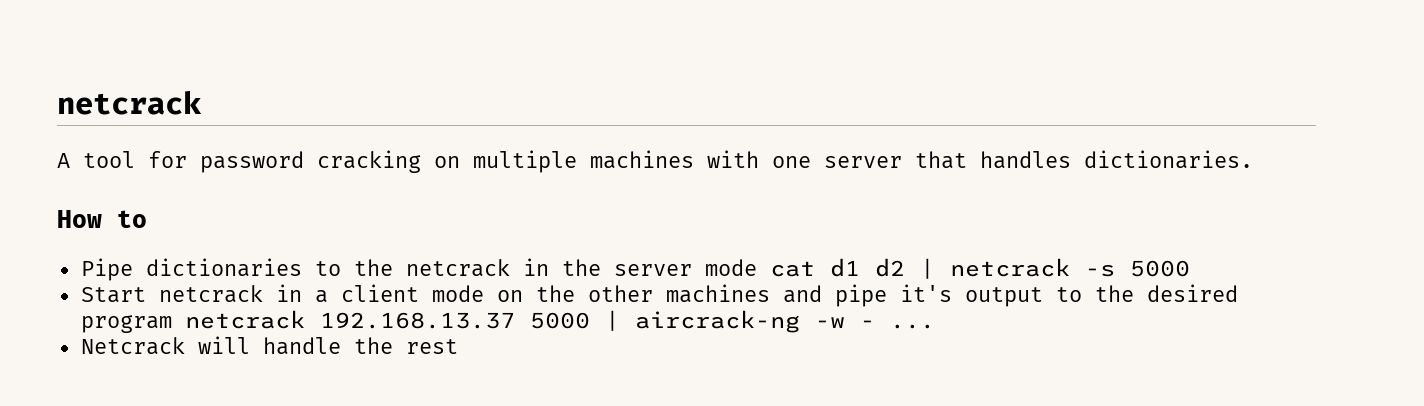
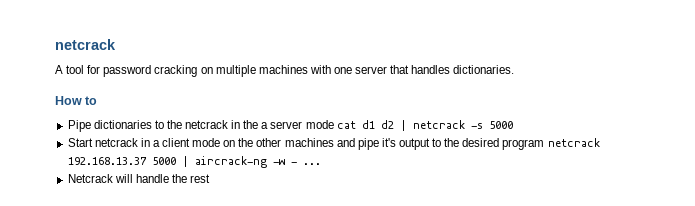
(601, 267) none -> [261,122,269,129] a

